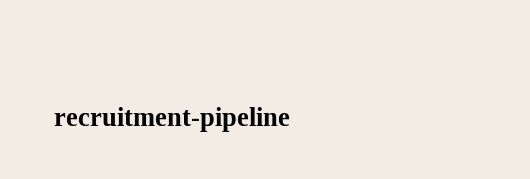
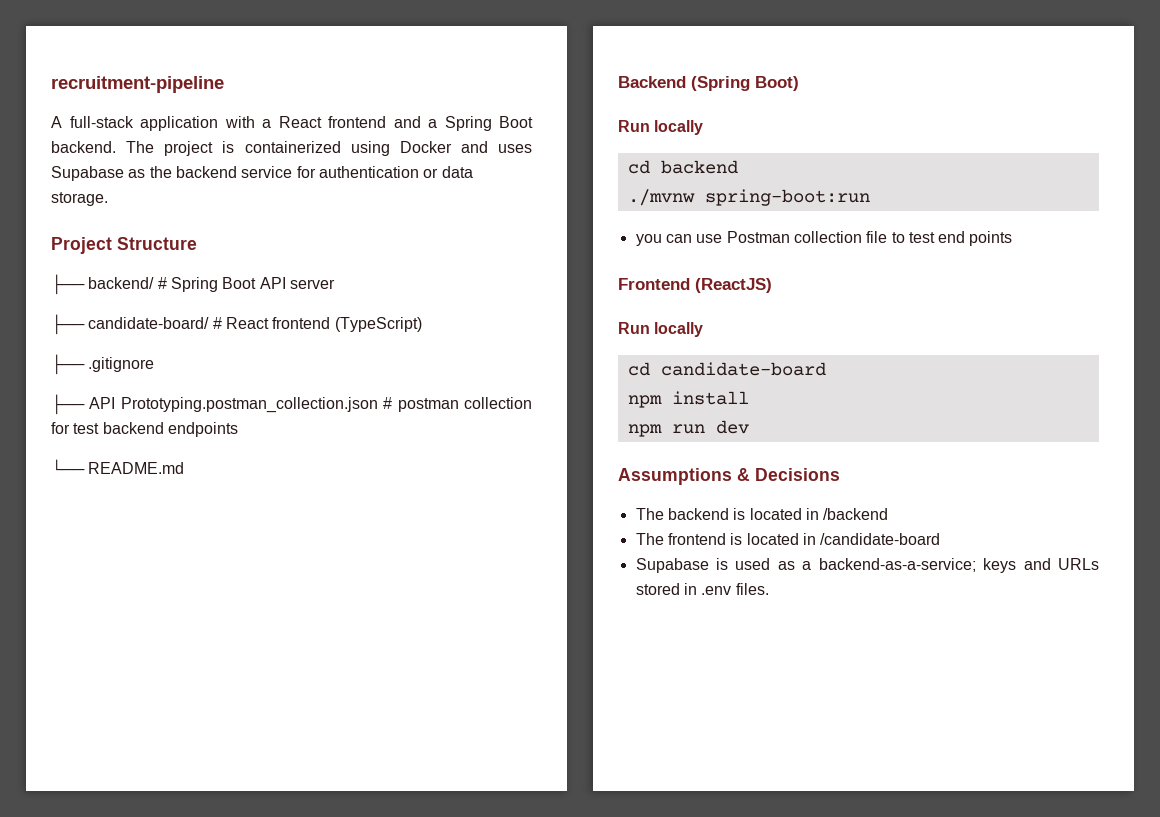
(290, 119) none -> [51,116,533,131] [51,141,532,156] [51,166,473,181] [51,192,108,206] [51,237,197,254] [51,274,335,295] [51,314,422,335] [51,354,155,375] [51,394,533,415] [51,422,238,437] [51,459,185,474] [618,76,799,91] [618,120,704,135] [627,160,738,174] [627,189,870,206] [635,231,1013,246] [618,278,772,293] [618,322,704,337] [627,362,826,376] [627,391,749,408] [627,420,749,437] [618,468,840,485] [635,508,889,520] [635,533,941,545] [635,558,1099,573] [635,583,769,595] // A full-stack application with a React frontend and a Spring Boot backend. The project is containerized using Docker and uses Supabase as the backend service for authentication or data storage. // Project Structure // ├── backend/ # Spring Boot API server // ├── candidate-board/ # React frontend (TypeScript) // ├── .gitignore // ├── API Prototyping.postman_collection.json # postman collection for test backend endpoints // └── README.md // Backend (Spring Boot) // Run locally // cd backend // ./mvnw spring-boot:run // you can use Postman collection file to test end points // Frontend (ReactJS) // Run locally // cd candidate-board // npm install // npm run dev // Assumptions & Decisions // The backend is located in /backend // The frontend is located in /candidate-board // Supabase is used as a backend-as-a-service; keys and URLs stored in .env files.

